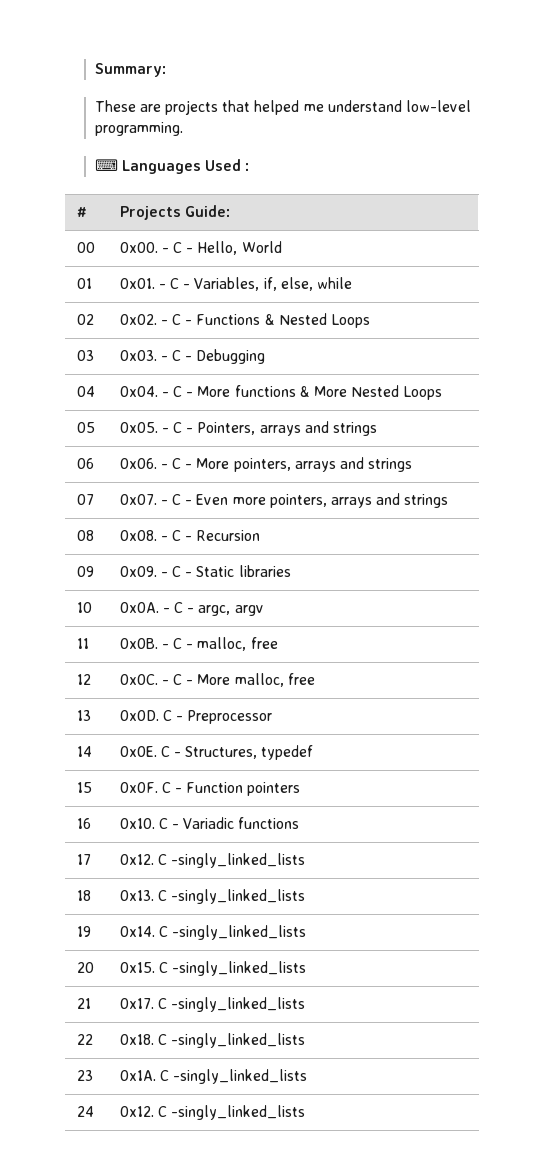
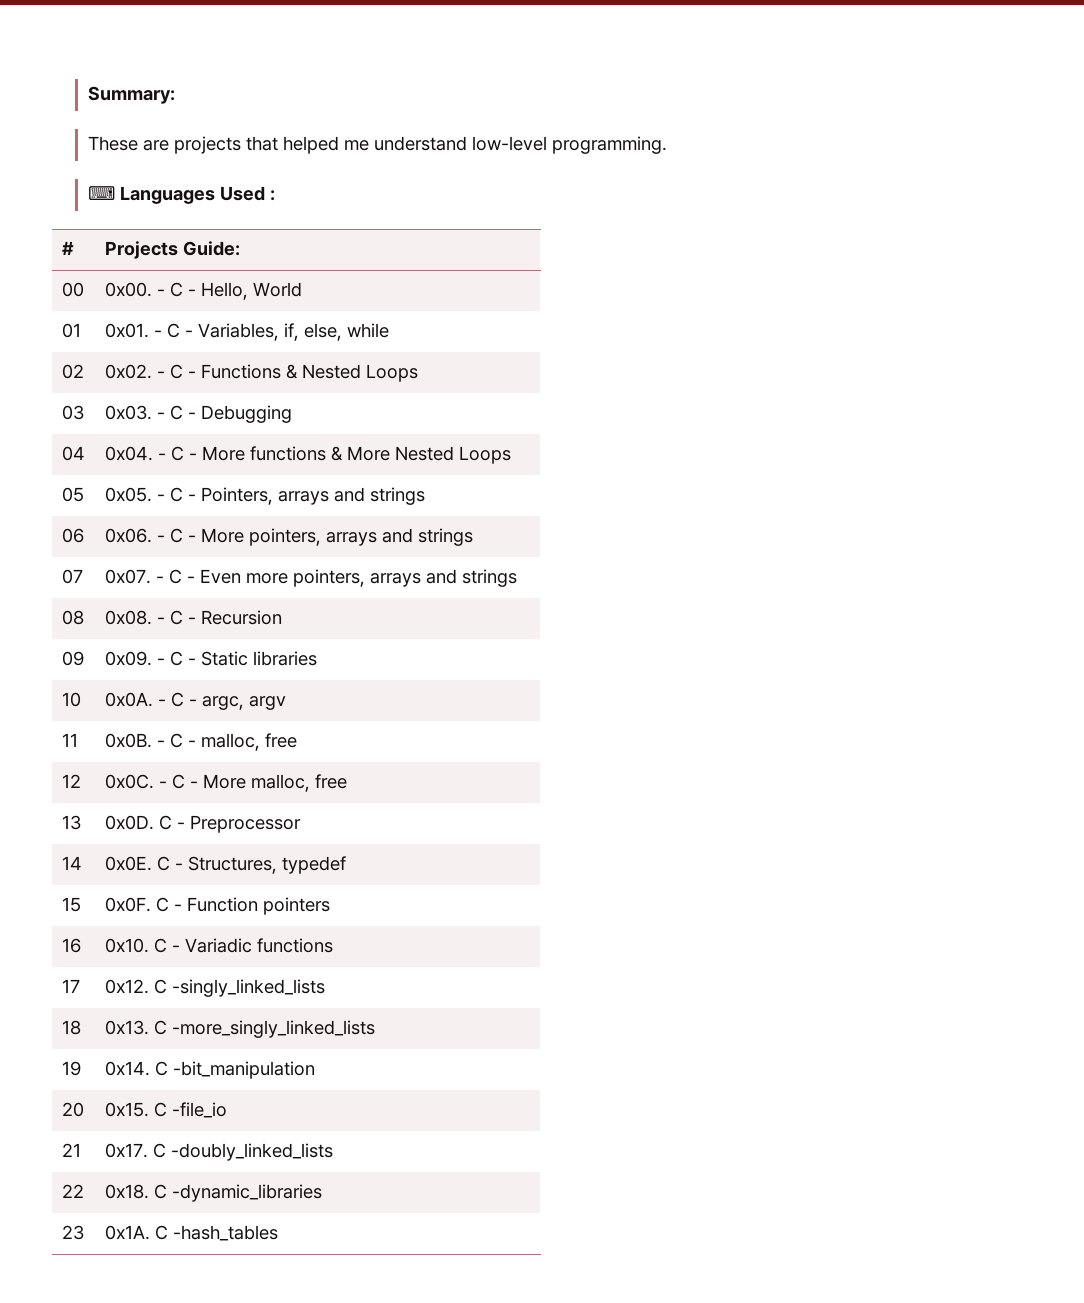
[171,889,306,904] -singly_linked_lists -> [171,1020,375,1038] -more_singly_linked_lists
[172,925,307,940] -singly_linked_lists -> [172,1061,315,1079] -bit_manipulation
[172,961,307,976] -singly_linked_lists -> [171,1102,227,1118] -file_io
[171,997,306,1012] -singly_linked_lists -> [170,1143,333,1161] -doubly_linked_lists
[171,1033,306,1048] -singly_linked_lists -> [171,1184,322,1202] -dynamic_libraries
[173,1069,308,1084] [76,1106,94,1117] [119,1105,306,1120] -singly_linked_lists // 24 | 0x12. C -singly_linked_lists -> [172,1225,278,1241] -hash_tables

